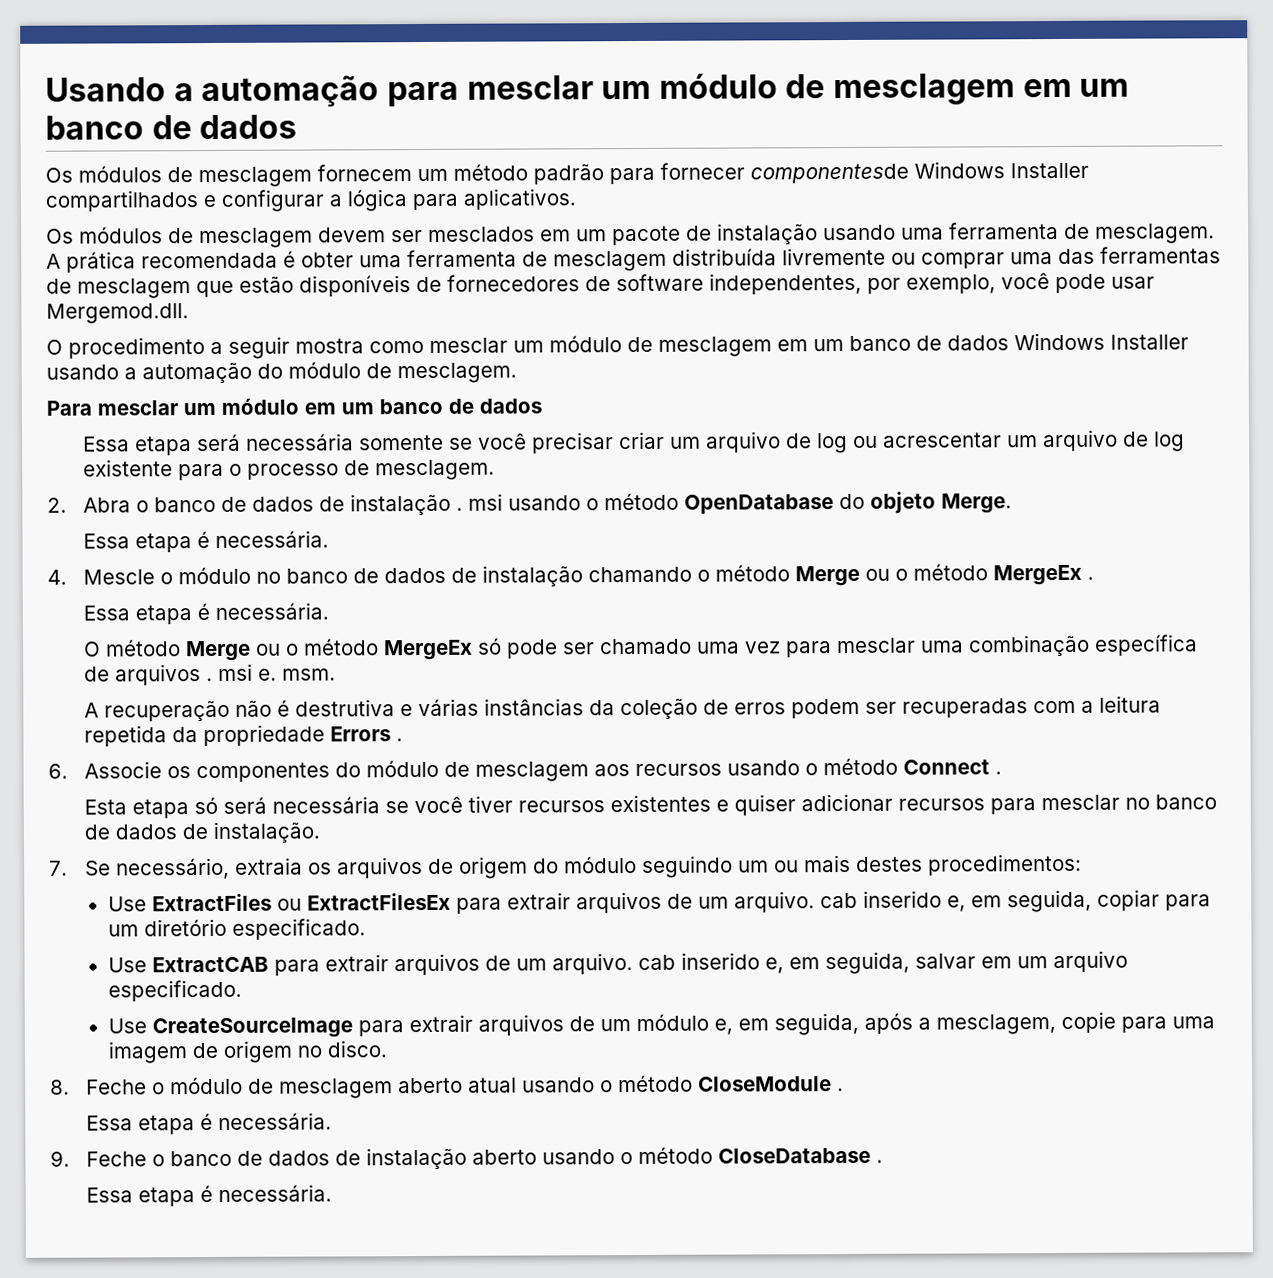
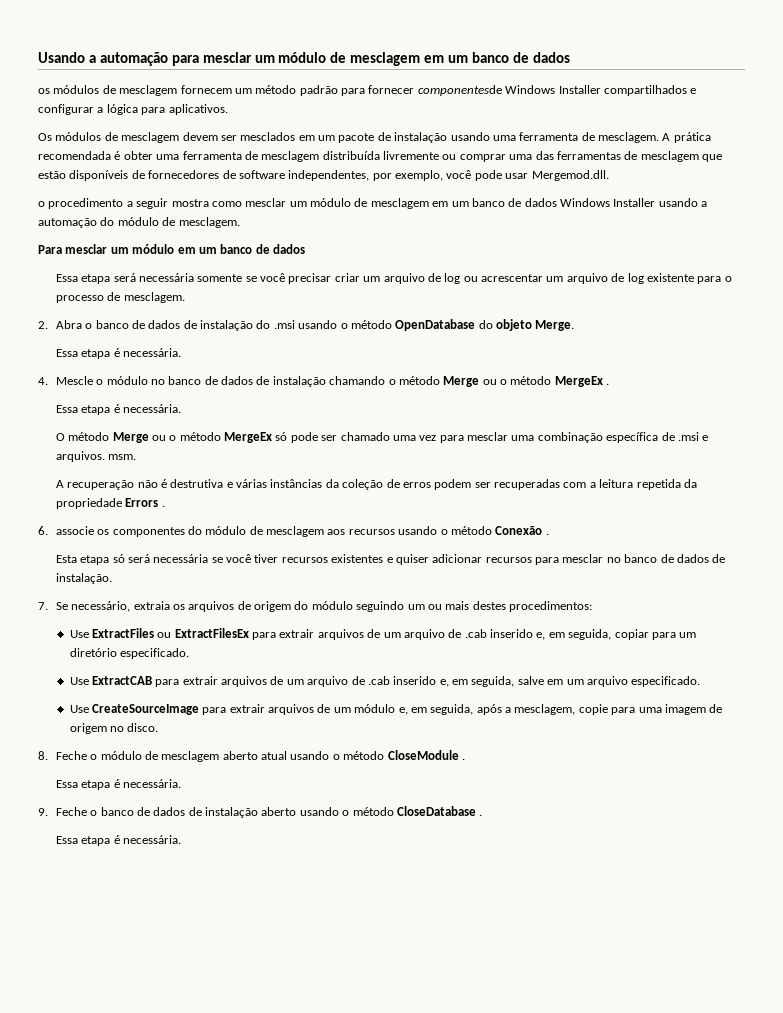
[45,167,73,183] Os -> [38,88,50,94] os
[46,339,63,355] O -> [38,201,45,207] o
[456,493,504,511] . msi -> [256,320,295,329] do .msi
[115,663,278,686] arquivos . msi e. -> [677,432,709,441] [55,451,105,462] .msi e arquivos.
[84,761,163,779] Associe -> [55,526,94,535] associe
[903,759,991,775] Connect -> [495,526,543,535] Conexão
[733,891,858,913] arquivo. cab -> [403,629,487,640] arquivo de .cab
[551,951,976,975] arquivo. cab inserido e, em seguida, salvar -> [307,676,544,687] arquivo de .cab inserido e, em seguida, salve

